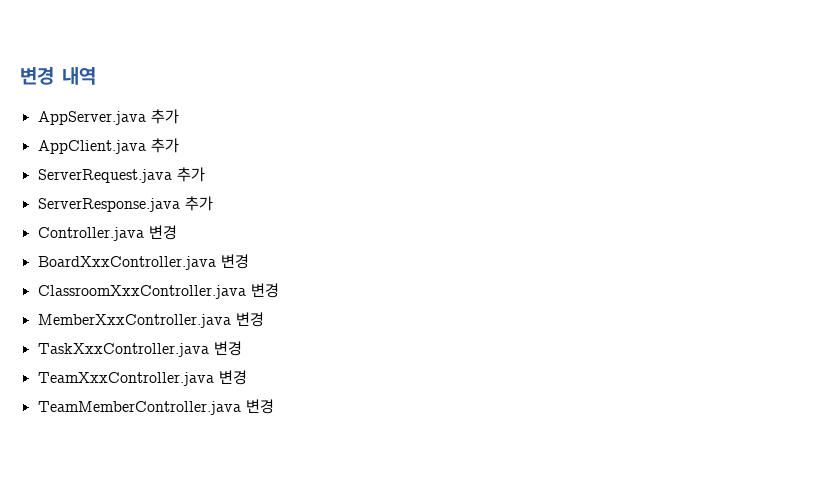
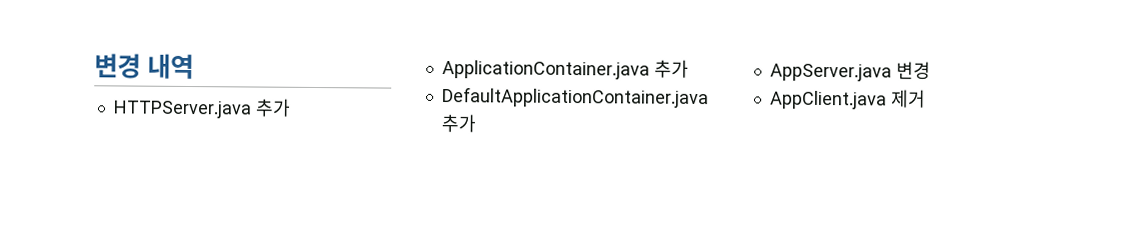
[37,109,179,125] [37,138,179,154] [37,167,205,183] [37,196,213,212] [37,225,177,241] [37,254,249,270] [37,283,279,299] [37,312,264,328] [37,341,242,357] [37,370,247,386] [37,399,274,415] AppServer.java 추가 // AppClient.java 추가 // ServerRequest.java 추가 // ServerResponse.java 추가 // Controller.java 변경 // BoardXxxController.java 변경 // ClassroomXxxController.java 변경 // MemberXxxController.java 변경 // TaskXxxController.java 변경 // TeamXxxController.java 변경 // TeamMemberController.java 변경 -> [112,98,291,119] [441,59,689,80] [441,86,709,109] [440,113,476,133] [769,61,931,82] [769,89,926,110] HTTPServer.java 추가 // ApplicationContainer.java 추가 // DefaultApplicationContainer.java 추가 // AppServer.java 변경 // AppClient.java 제거

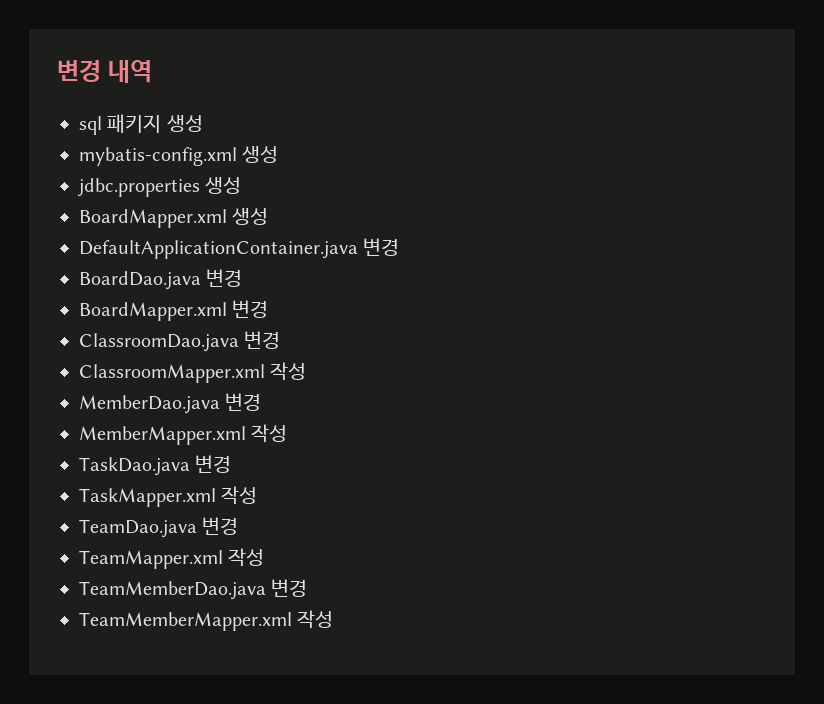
[112,98,291,119] [441,59,689,80] HTTPServer.java 추가 // ApplicationContainer.java 추가 -> [79,114,203,135] [79,146,279,166] [78,177,242,197] [79,208,269,228] sql 패키지 생성 // mybatis-config.xml 생성 // jdbc.properties 생성 // BoardMapper.xml 생성
[440,113,476,133] [769,61,931,82] [769,89,926,110] 추가 // AppServer.java 변경 // AppClient.java 제거 -> [363,238,400,256] [79,269,243,290] [79,300,269,321] [79,331,281,352] [79,362,307,383] [79,393,262,414] [79,424,288,445] [79,455,232,476] [79,486,258,507] [79,517,239,538] [79,548,265,569] [79,579,308,600] [79,610,334,631] 변경 // BoardDao.java 변경 // BoardMapper.xml 변경 // ClassroomDao.java 변경 // ClassroomMapper.xml 작성 // MemberDao.java 변경 // MemberMapper.xml 작성 // TaskDao.java 변경 // TaskMapper.xml 작성 // TeamDao.java 변경 // TeamMapper.xml 작성 // TeamMemberDao.java 변경 // TeamMemberMapper.xml 작성

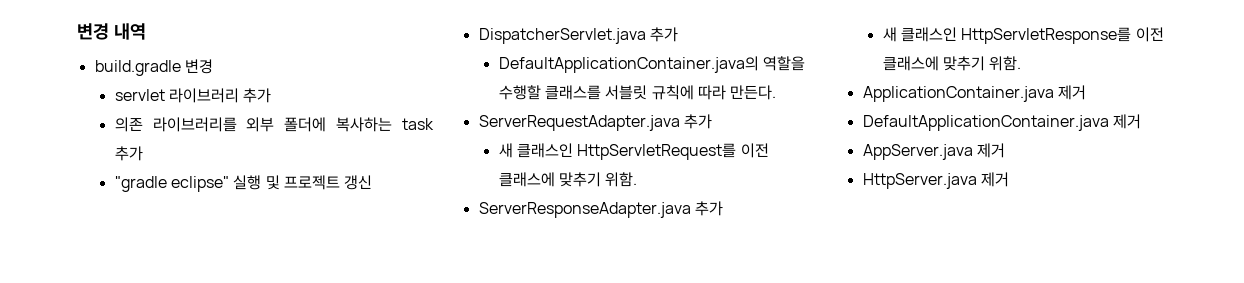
[79,114,203,135] [79,146,279,166] [78,177,242,197] [79,208,269,228] [79,238,400,259] [79,269,243,290] [79,300,269,321] [79,331,281,352] [79,362,307,383] [79,393,262,414] [79,424,288,445] [79,455,232,476] [79,486,258,507] [79,517,239,538] [79,548,265,569] [79,579,308,600] [79,610,334,631] sql 패키지 생성 // mybatis-config.xml 생성 // jdbc.properties 생성 // BoardMapper.xml 생성 // DefaultApplicationContainer.java 변경 // BoardDao.java 변경 // BoardMapper.xml 변경 // ClassroomDao.java 변경 // ClassroomMapper.xml 작성 // MemberDao.java 변경 // MemberMapper.xml 작성 // TaskDao.java 변경 // TaskMapper.xml 작성 // TeamDao.java 변경 // TeamMapper.xml 작성 // TeamMemberDao.java 변경 // TeamMemberMapper.xml 작성 -> [94,59,213,76] [114,88,272,103] [114,117,434,132] [114,146,143,161] [114,175,373,192] [478,27,678,44] [498,56,806,73] [498,85,777,100] [478,114,712,131] [498,143,769,160] [498,172,638,187] [478,201,723,218] [882,27,1164,44] [882,56,1022,71] [862,85,1086,102] [862,114,1141,131] [862,143,1005,160] [862,172,1009,189] build.gradle 변경 // servlet 라이브러리 추가 // 의존 라이브러리를 외부 폴더에 복사하는 task 추가 // "gradle eclipse" 실행 및 프로젝트 갱신 // DispatcherServlet.java 추가 // DefaultApplicationContainer.java의 역할을 수행할 클래스를 서블릿 규칙에 따라 만든다. // ServerRequestAdapter.java 추가 // 새 클래스인 HttpServletRequest를 이전 클래스에 맞추기 위함. // ServerResponseAdapter.java 추가 // 새 클래스인 HttpServletResponse를 이전 클래스에 맞추기 위함. // ApplicationContainer.java 제거 // DefaultApplicationContainer.java 제거 // AppServer.java 제거 // HttpServer.java 제거

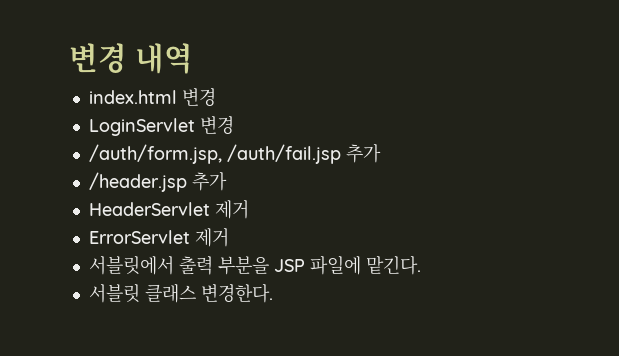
[94,59,213,76] [114,88,272,103] [114,117,434,132] [114,146,143,161] [114,175,373,192] [478,27,678,44] [498,56,806,73] [498,85,777,100] [478,114,712,131] [498,143,769,160] [498,172,638,187] [478,201,723,218] [882,27,1164,44] [882,56,1022,71] [862,85,1086,102] [862,114,1141,131] [862,143,1005,160] [862,172,1009,189] build.gradle 변경 // servlet 라이브러리 추가 // 의존 라이브러리를 외부 폴더에 복사하는 task 추가 // "gradle eclipse" 실행 및 프로젝트 갱신 // DispatcherServlet.java 추가 // DefaultApplicationContainer.java의 역할을 수행할 클래스를 서블릿 규칙에 따라 만든다. // ServerRequestAdapter.java 추가 // 새 클래스인 HttpServletRequest를 이전 클래스에 맞추기 위함. // ServerResponseAdapter.java 추가 // 새 클래스인 HttpServletResponse를 이전 클래스에 맞추기 위함. // ApplicationContainer.java 제거 // DefaultApplicationContainer.java 제거 // AppServer.java 제거 // HttpServer.java 제거 -> [88,88,216,107] [88,116,234,136] [88,144,381,164] [88,172,227,192] [88,200,249,219] [88,228,229,247] [88,255,421,275] [88,283,273,303] index.html 변경 // LoginServlet 변경 // /auth/form.jsp, /auth/fail.jsp 추가 // /header.jsp 추가 // HeaderServlet 제거 // ErrorServlet 제거 // 서블릿에서 출력 부분을 JSP 파일에 맡긴다. // 서블릿 클래스 변경한다.

